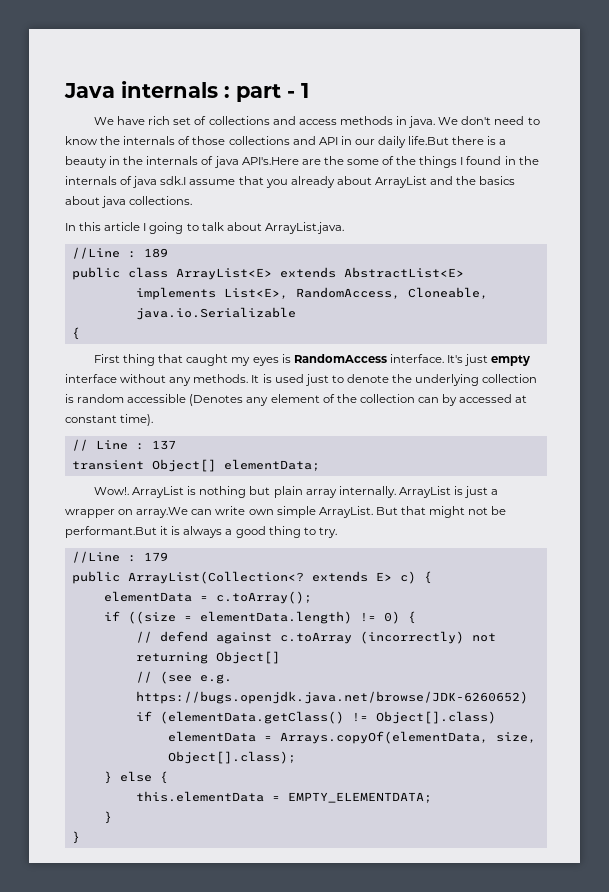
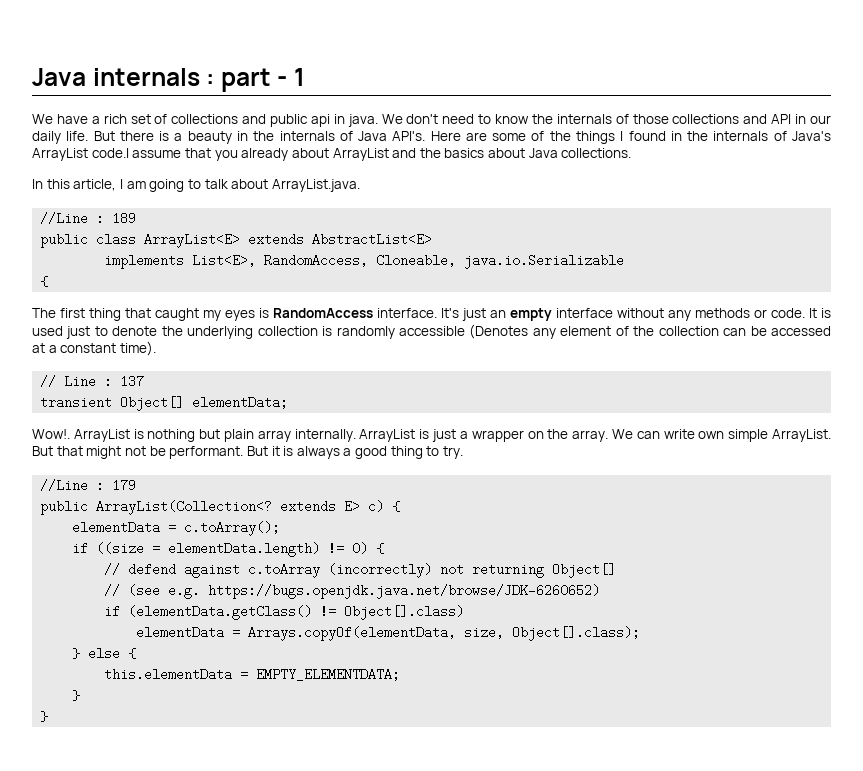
(146, 120) none -> [91,116,100,124] a
[298,116,393,125] access methods -> [270,114,330,127] public api
[408,136,450,145] life.But -> [66,131,115,141] life. But
[213,156,344,168] java API's.Here are the -> [358,131,487,141] Java API's. Here are
[132,176,187,188] java sdk.I -> [791,131,831,141] [32,148,129,161] Java's ArrayList code.I
[101,196,127,208] java -> [528,148,558,158] Java
[104,222,147,231] article I -> [73,179,146,191] article, I am
[94,354,121,363] First -> [32,308,85,318] The first
(489, 360) none -> [490,310,506,318] an
[193,374,249,383] methods. -> [695,308,805,318] methods or code.
[77,394,125,403] random -> [336,326,395,339] randomly
[442,394,458,406] by -> [750,326,767,336] be
(528, 399) none -> [48,345,57,353] a
[136,507,189,518] array.We -> [547,429,633,442] the array. We
[65,526,157,538] performant.But -> [169,446,268,459] performant. But

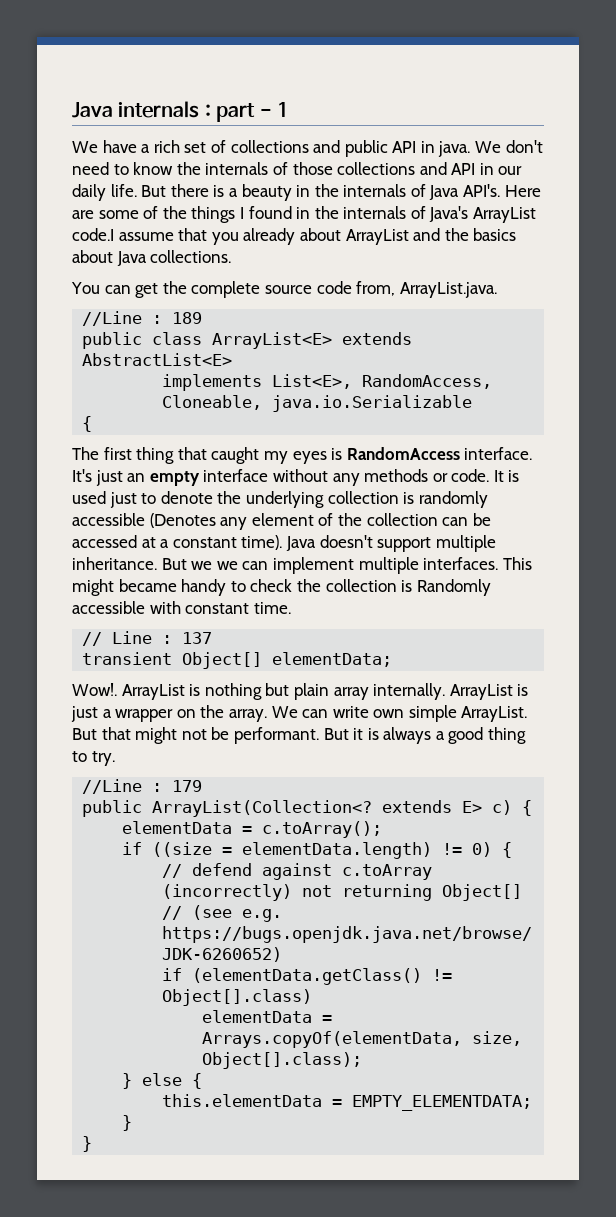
[310,114,330,127] api -> [392,141,417,153] API
[32,179,269,192] In this article, I am going to talk about -> [71,281,396,298] You can get the complete source code from,
(156, 348) none -> [285,535,496,552] [72,557,532,574] [72,579,491,596] [72,601,291,614] Java doesn't support multiple inheritance. But we we can implement multiple interfaces. This might became handy to check the collection is Randomly accessible with constant time.

